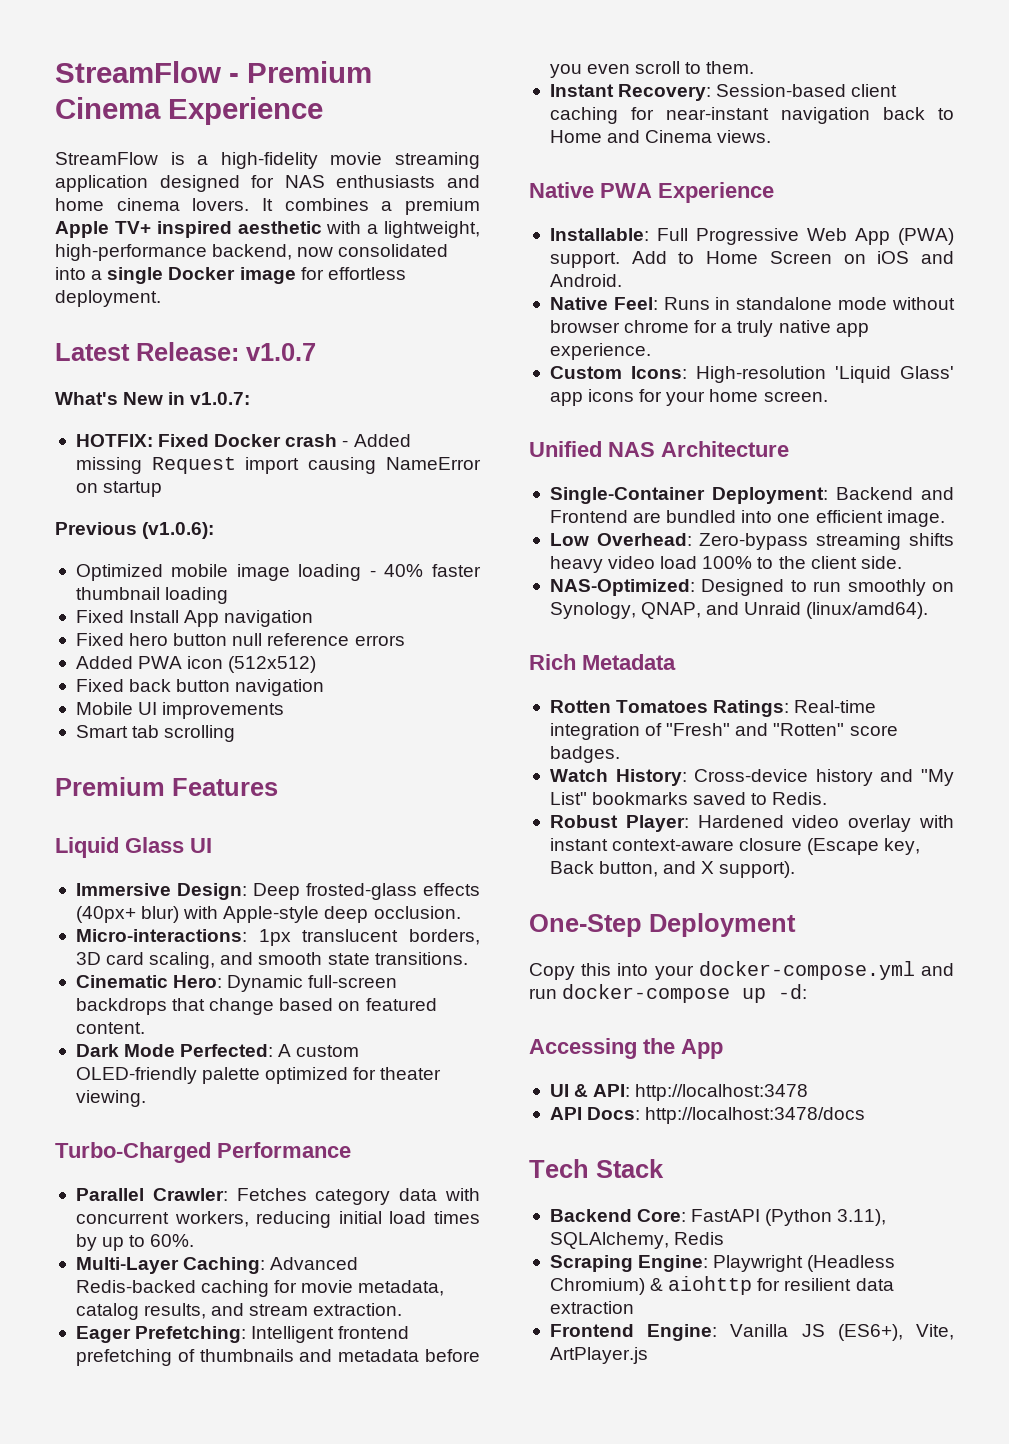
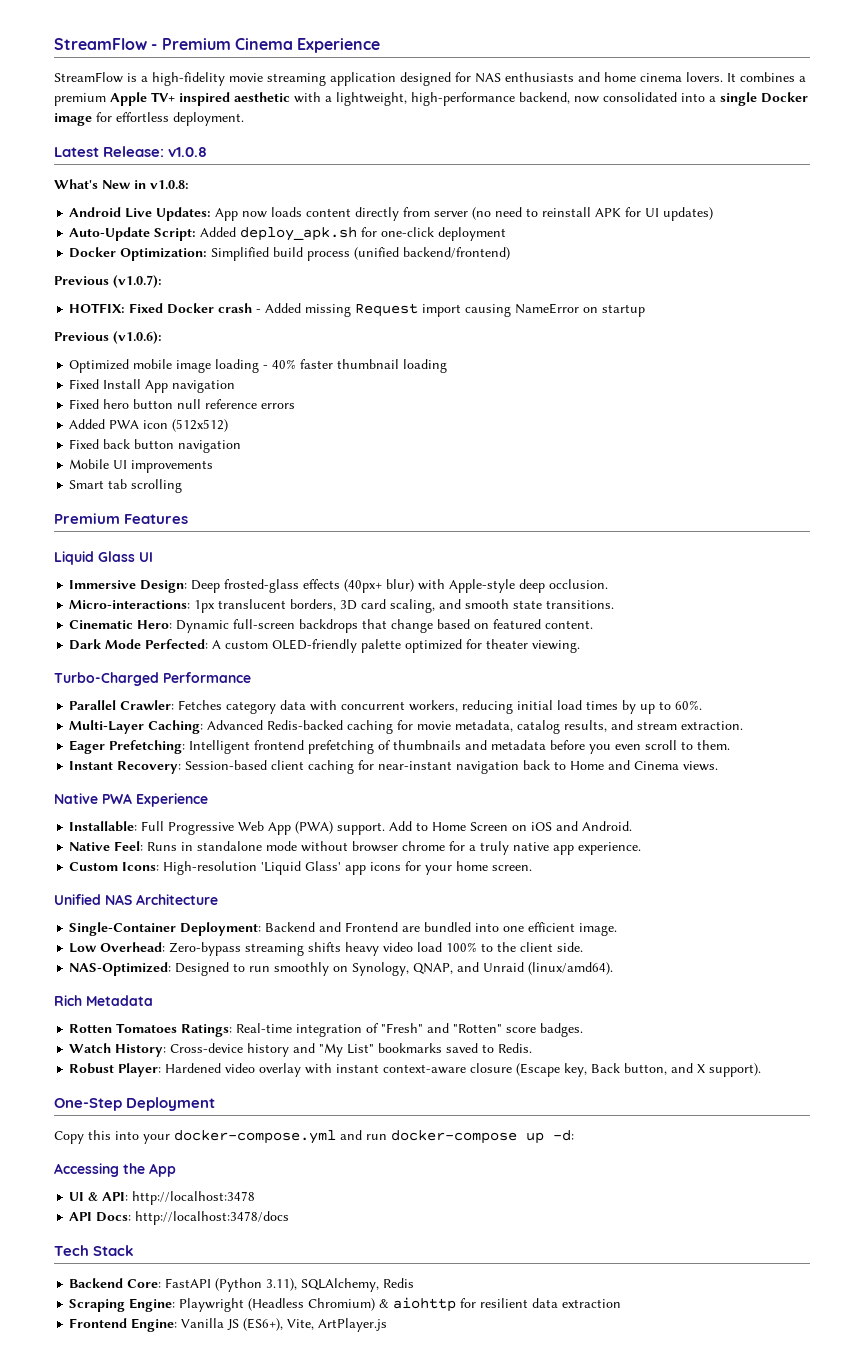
[246,343,316,361] v1.0.7 -> [168,147,208,157] v1.0.8
[190,392,251,405] v1.0.7: -> [150,180,189,189] [69,207,714,221] [69,227,507,241] [69,247,511,261] [54,275,162,288] v1.0.8: // Android Live Updates: App now loads content directly from server (no need to reinstall APK for UI updates) // Auto-Update Script: Added deploy_apk.sh for one-click deployment // Docker Optimization: Simplified build process (unified backend/frontend) // Previous (v1.0.7):

